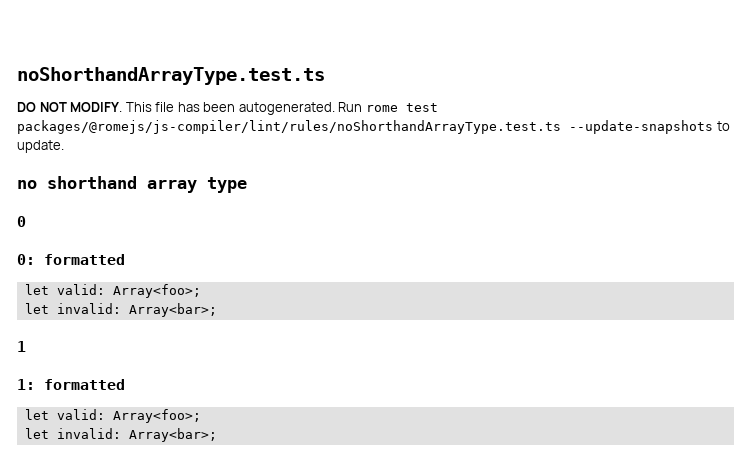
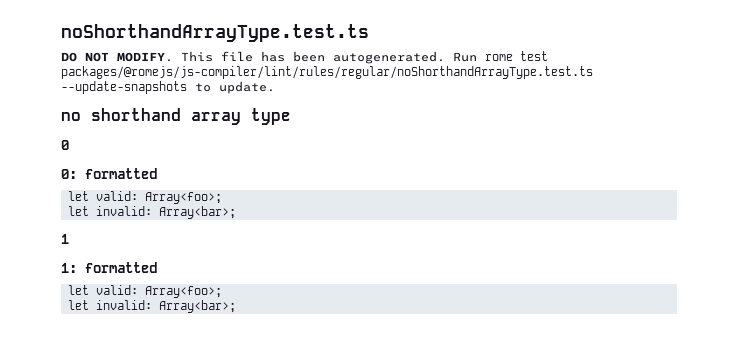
[17,120,561,134] packages/@romejs/js-compiler/lint/rules/noShorthandArrayType.test.ts -> [61,66,593,79] packages/@romejs/js-compiler/lint/rules/regular/noShorthandArrayType.test.ts

